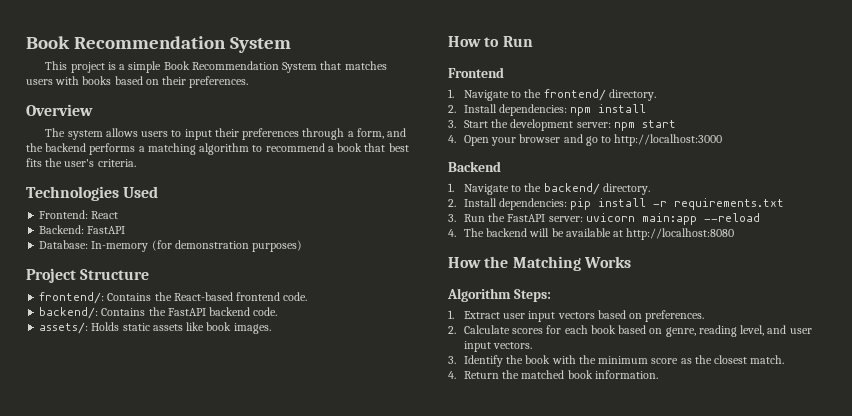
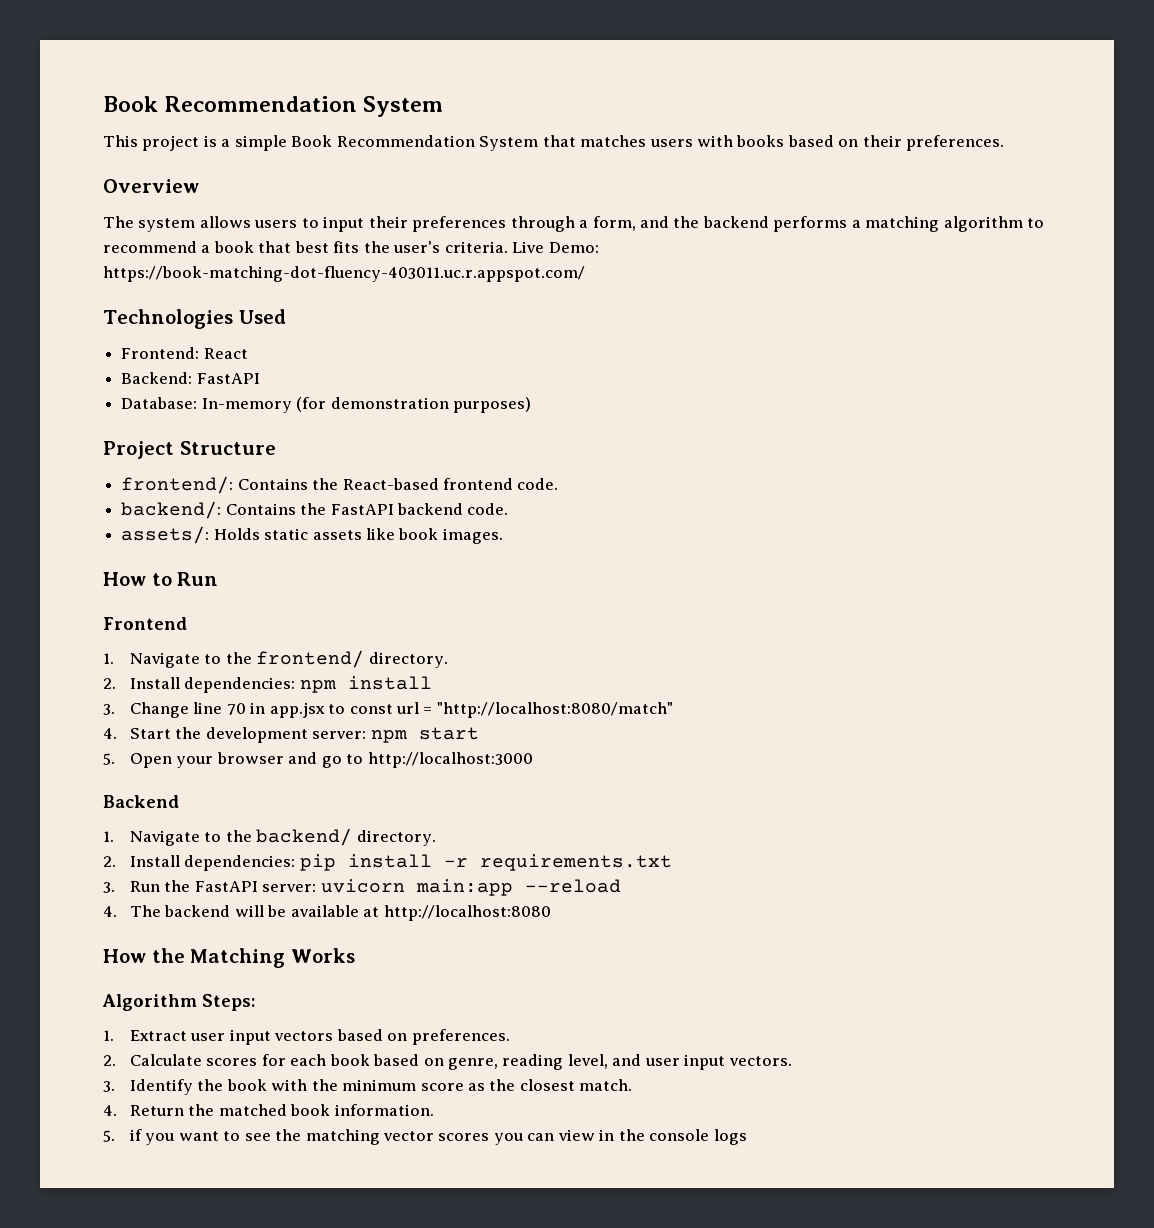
(136, 163) none -> [512,241,599,253] [103,266,585,282] Live Demo: https://book-matching-dot-fluency-403011.uc.r.appspot.com/
(456, 124) none -> [129,702,673,718] [103,728,117,739] Change line 70 in app.jsx to const url = "http://localhost:8080/match" // 4.
[448,135,456,143] 4. -> [103,753,115,765] 5.
(658, 374) none -> [103,1129,747,1145] // 5. if you want to see the matching vector scores you can view in the console logs

